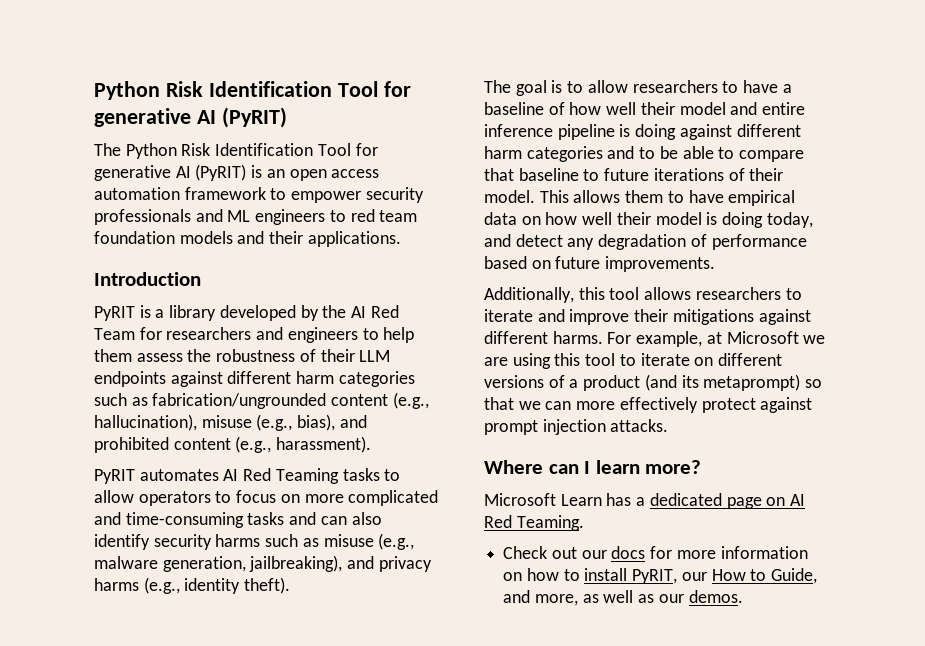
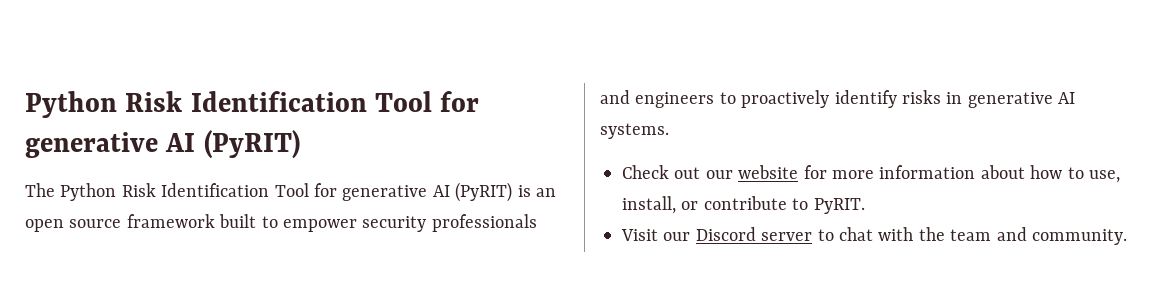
[331,169,380,178] [94,187,266,200] access automation framework -> [69,214,257,228] source framework built
[227,209,418,225] [94,231,401,247] [94,272,201,286] [94,305,399,321] [94,327,415,343] [94,349,391,362] [94,371,415,387] [94,392,429,409] [94,414,367,431] [94,436,372,453] [94,468,401,484] [94,490,439,506] [94,512,382,528] [94,533,415,550] [94,555,432,572] [94,577,291,594] [484,80,792,96] [484,102,806,115] [484,124,801,140] [484,146,805,162] [484,168,784,181] [484,190,796,206] [484,212,813,228] [484,234,807,250] [484,256,716,272] [484,287,802,303] [484,309,811,325] [484,331,826,347] [484,353,783,369] [484,374,823,391] [484,397,813,413] [484,419,669,435] [484,460,702,474] [484,493,806,509] [484,515,584,531] ML engineers to red team foundation models and their applications. // Introduction // PyRIT is a library developed by the AI Red Team for researchers and engineers to help them assess the robustness of their LLM endpoints against different harm categories such as fabrication/ungrounded content (e.g., hallucination), misuse (e.g., bias), and prohibited content (e.g., harassment). // PyRIT automates AI Red Teaming tasks to allow operators to focus on more complicated and time-consuming tasks and can also identify security harms such as misuse (e.g., malware generation, jailbreaking), and privacy harms (e.g., identity theft). // The goal is to allow researchers to have a baseline of how well their model and entire inference pipeline is doing against different harm categories and to be able to compare that baseline to future iterations of their model. This allows them to have empirical data on how well their model is doing today, and detect any degradation of performance based on future improvements. // Additionally, this tool allows researchers to iterate and improve their mitigations against different harms. For example, at Microsoft we are using this tool to iterate on different versions of a product (and its metaprompt) so that we can more effectively protect against prompt injection attacks. // Where can I learn more? // Microsoft Learn has a dedicated page on AI Red Teaming. -> [635,90,1076,108] [600,123,669,139] engineers to proactively identify risks in generative AI systems.
[611,546,646,559] docs -> [738,165,799,179] website
[503,572,523,581] on -> [980,165,1025,179] about
[584,568,818,584] [503,590,743,606] install PyRIT, our How to Guide, and more, as well as our demos. -> [1089,170,1120,183] [622,196,865,214] [621,227,1127,245] use, install, or contribute to PyRIT. // Visit our Discord server to chat with the team and community.

